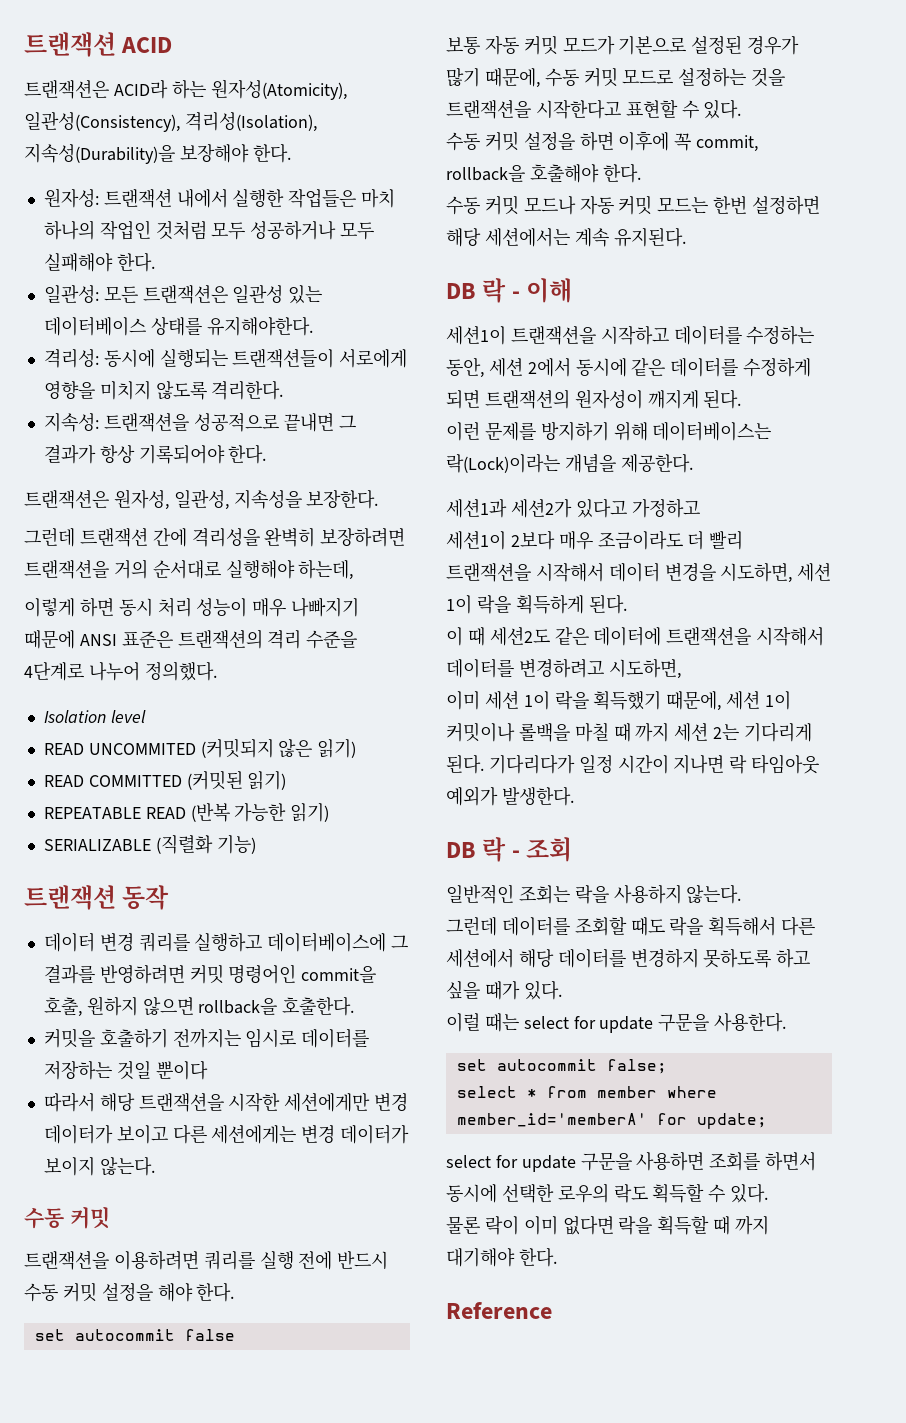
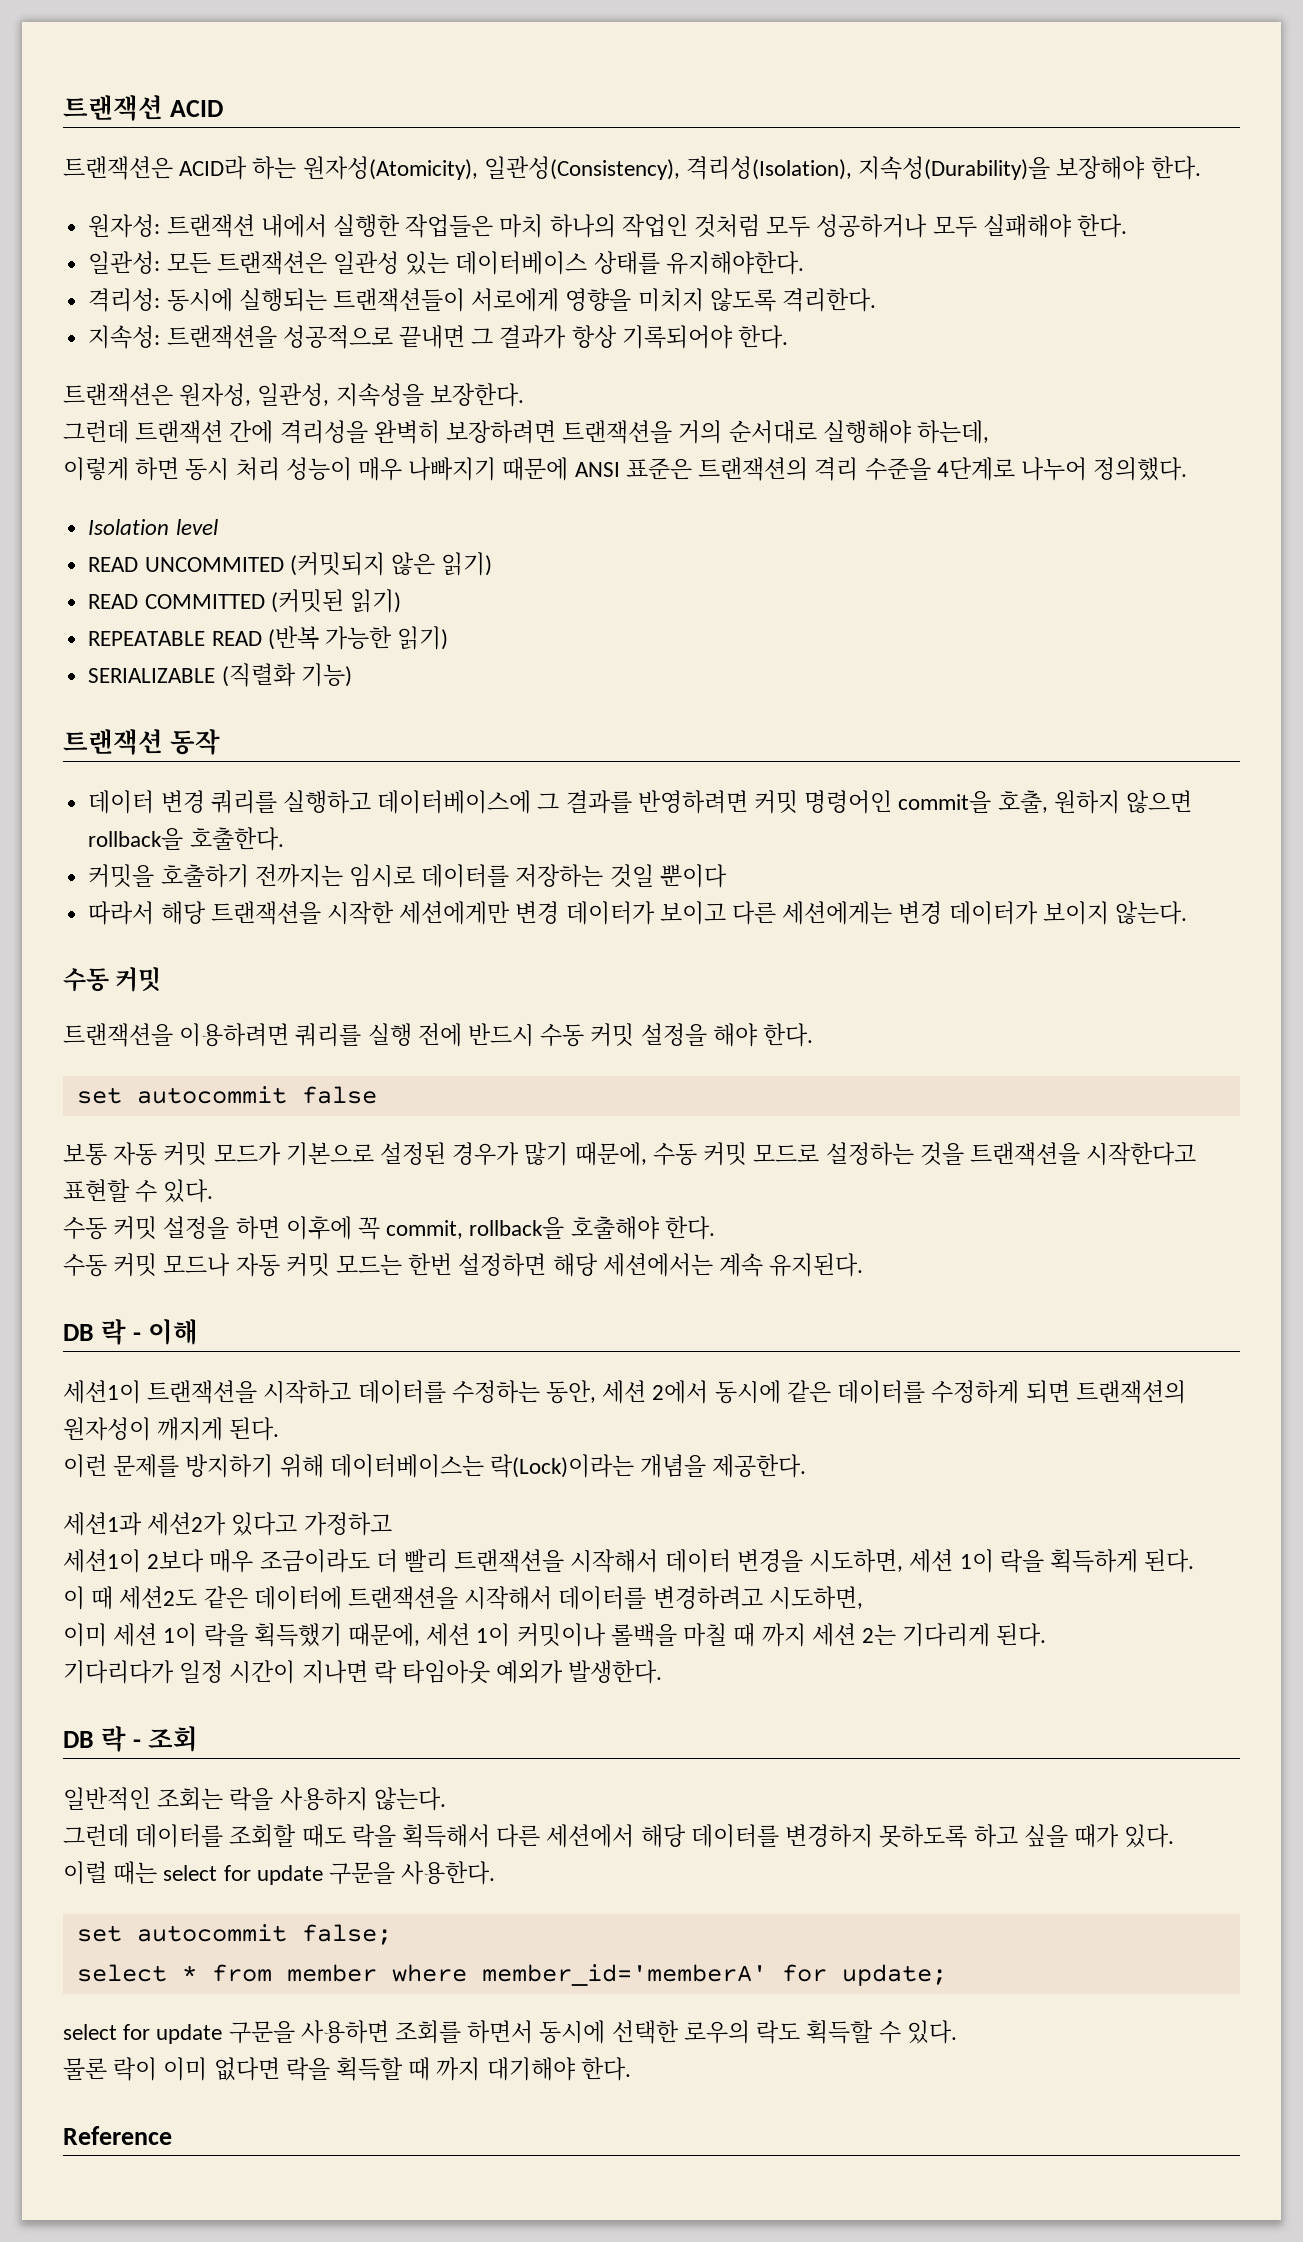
(484, 764) none -> (1047, 1635) //

